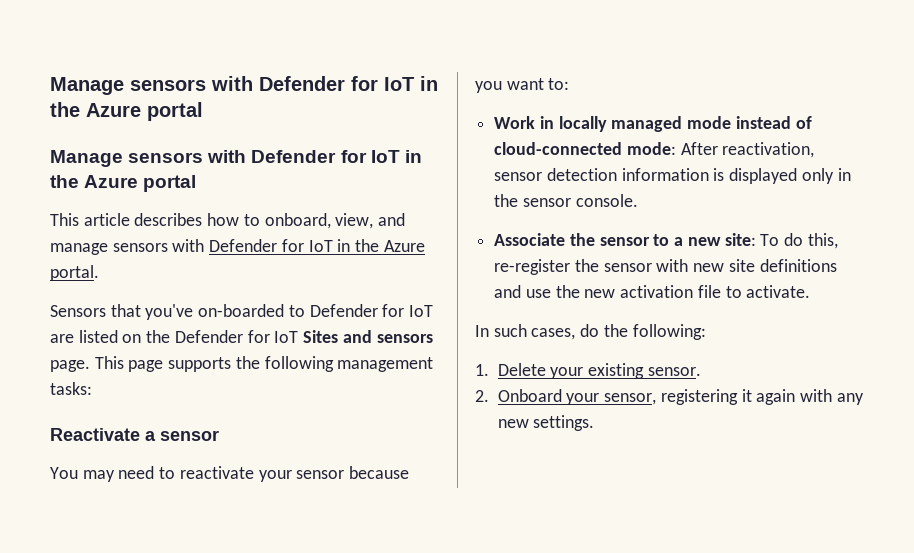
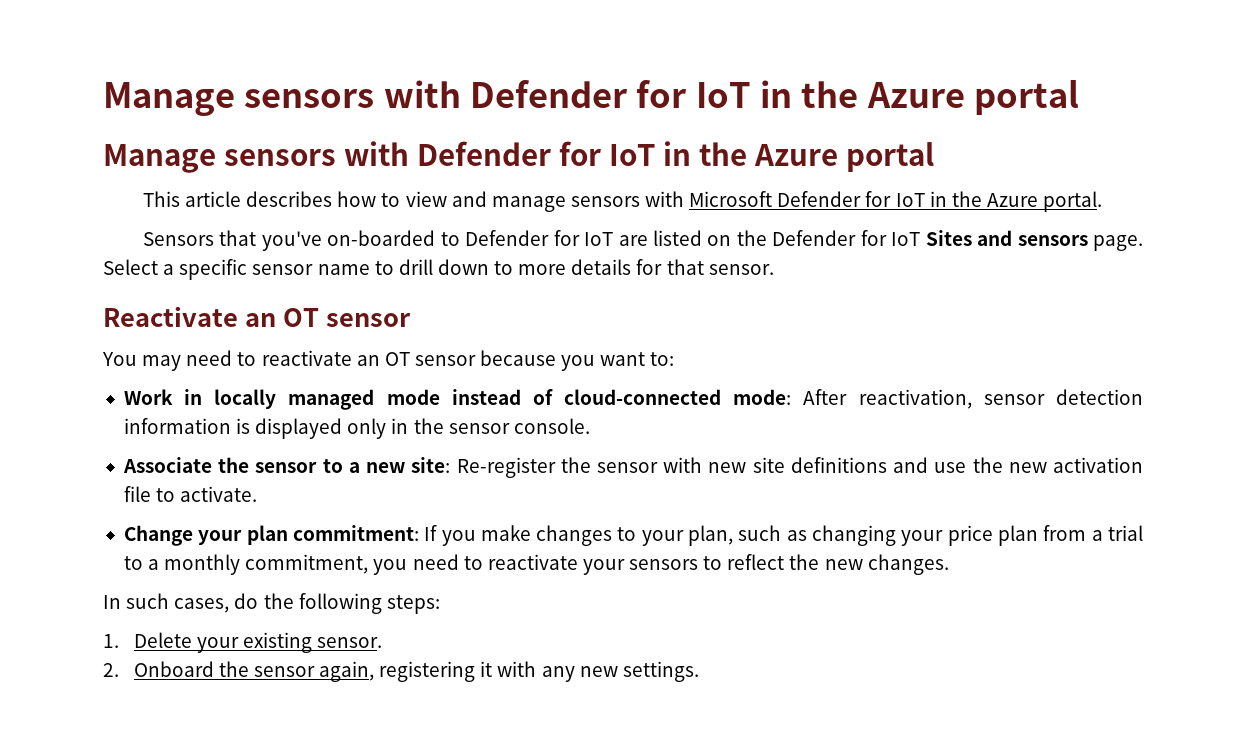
[264,213,374,229] onboard, view, -> [405,191,447,207] view
(205, 245) none -> [689,191,773,207] Microsoft
[94,356,434,372] [50,382,92,395] This page supports the following management tasks: -> [103,259,774,280] Select a specific sensor name to drill down to more details for that sensor.
[145,431,156,441] a -> [244,308,319,327] an OT
[258,470,292,482] your -> [356,352,410,366] an OT
[760,233,838,249] [494,259,571,275] To do this, re-register -> [456,457,556,478] Re-register
(811, 291) none -> [123,525,1143,546] [123,554,949,575] // Change your plan commitment: If you make changes to your plan, such as changing your price plan from a trial to a monthly commitment, you need to reactivate your sensors to reflect the new changes.
[632,324,706,340] following: -> [298,593,440,614] following steps:
[566,393,657,405] your sensor, -> [218,661,375,682] the sensor again,
[756,389,796,405] again -> (493, 669) none

